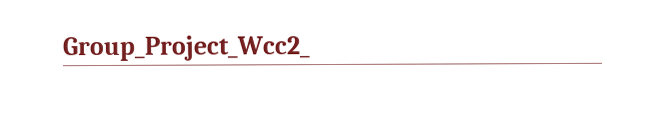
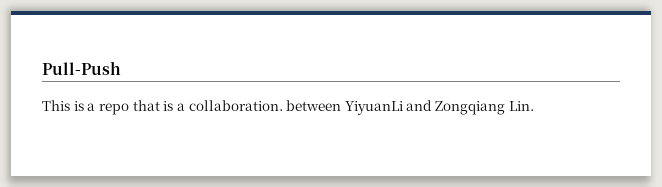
[62,35,310,62] Group_Project_Wcc2_ -> [42,61,121,75] [42,100,534,115] Pull-Push // This is a repo that is a collaboration. between YiyuanLi and Zongqiang Lin.

